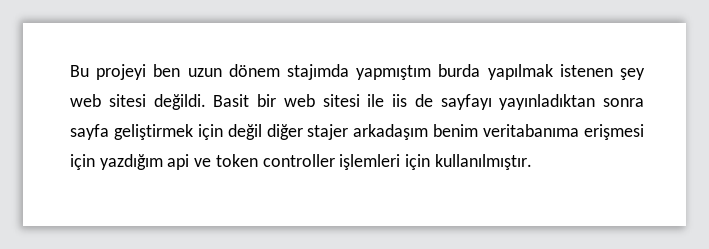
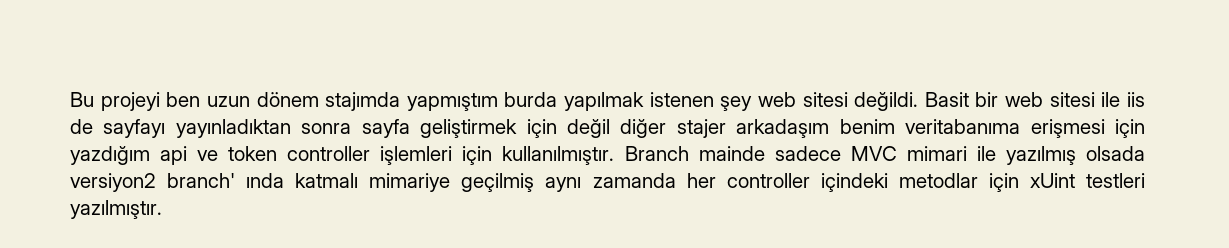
(532, 162) none -> [624,146,1146,165] [70,173,1145,192] [70,200,162,219] Branch mainde sadece MVC mimari ile yazılmış olsada versiyon2 branch' ında katmalı mimariye geçilmiş aynı zamanda her controller içindeki metodlar için xUint testleri yazılmıştır.

